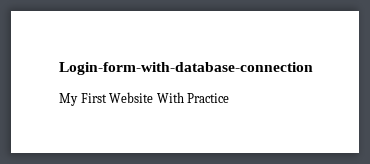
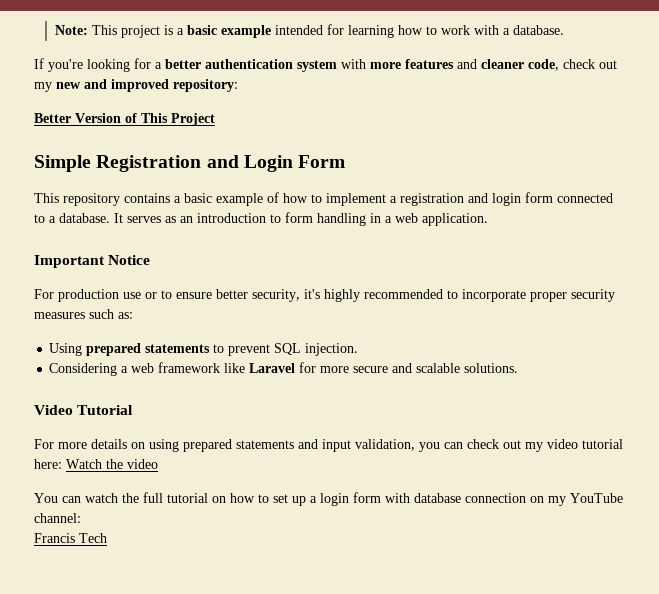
[59,62,313,75] [59,92,230,106] Login-form-with-database-connection // My First Website With Practice -> [55,24,565,38] [34,58,617,72] [34,79,238,92] [34,113,215,126] [34,155,346,172] [34,192,613,206] [34,212,488,226] [34,255,151,268] [34,289,615,302] [34,309,133,319] [49,343,359,356] [49,362,519,376] [34,405,134,415] [34,439,623,452] [34,459,158,469] [34,492,623,506] [34,513,81,523] [34,533,107,543] Note: This project is a basic example intended for learning how to work with a database. // If you're looking for a better authentication system with more features and cleaner code, check out my new and improved repository: // Better Version of This Project // Simple Registration and Login Form // This repository contains a basic example of how to implement a registration and login form connected to a database. It serves as an introduction to form handling in a web application. // Important Notice // For production use or to ensure better security, it's highly recommended to incorporate proper security measures such as: // Using prepared statements to prevent SQL injection. // Considering a web framework like Laravel for more secure and scalable solutions. // Video Tutorial // For more details on using prepared statements and input validation, you can check out my video tutorial here: Watch the video // You can watch the full tutorial on how to set up a login form with database connection on my YouTube channel: // Francis Tech

